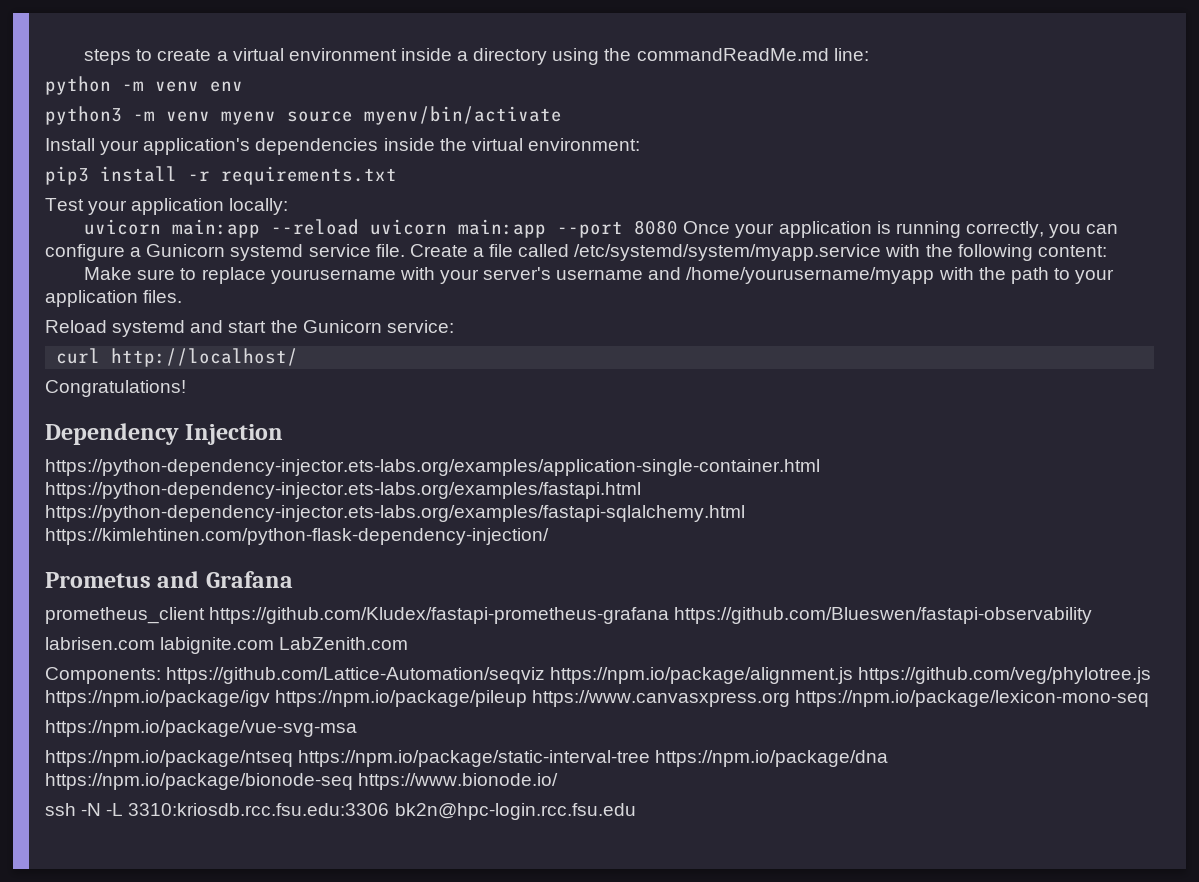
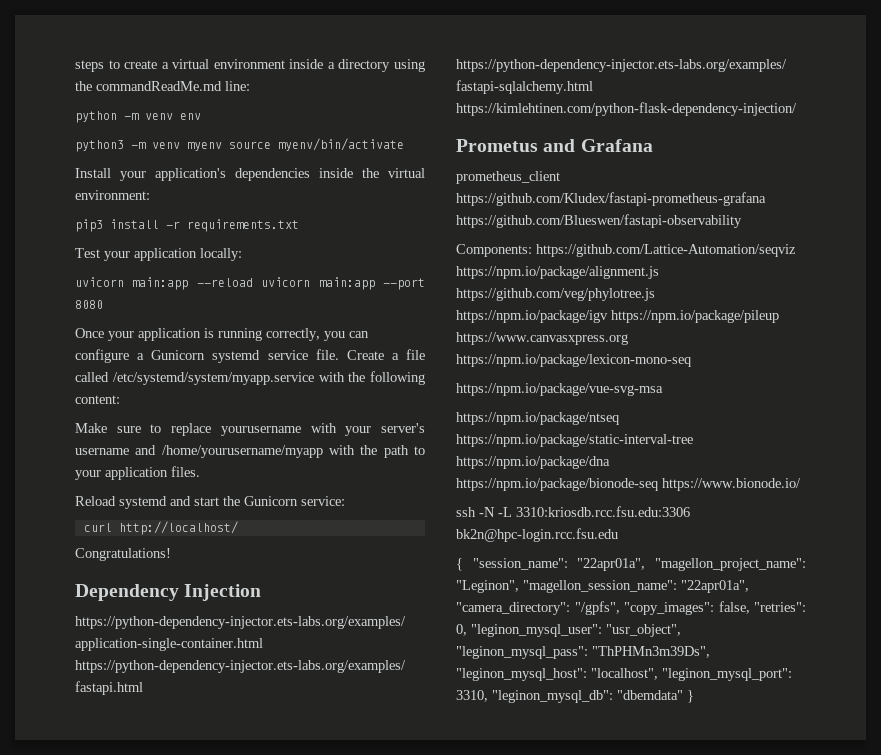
(679, 227) none -> (103, 304) //
[45,637,409,654] // labrisen.com labignite.com LabZenith.com -> (742, 221) none
(636, 811) none -> [456,558,806,571] [456,580,749,593] [456,601,806,615] [456,624,681,637] [456,646,710,659] [456,668,792,681] [456,690,694,703] // { "session_name": "22apr01a", "magellon_project_name": "Leginon", "magellon_session_name": "22apr01a", "camera_directory": "/gpfs", "copy_images": false, "retries": 0, "leginon_mysql_user": "usr_object", "leginon_mysql_pass": "ThPHMn3m39Ds", "leginon_mysql_host": "localhost", "leginon_mysql_port": 3310, "leginon_mysql_db": "dbemdata" }

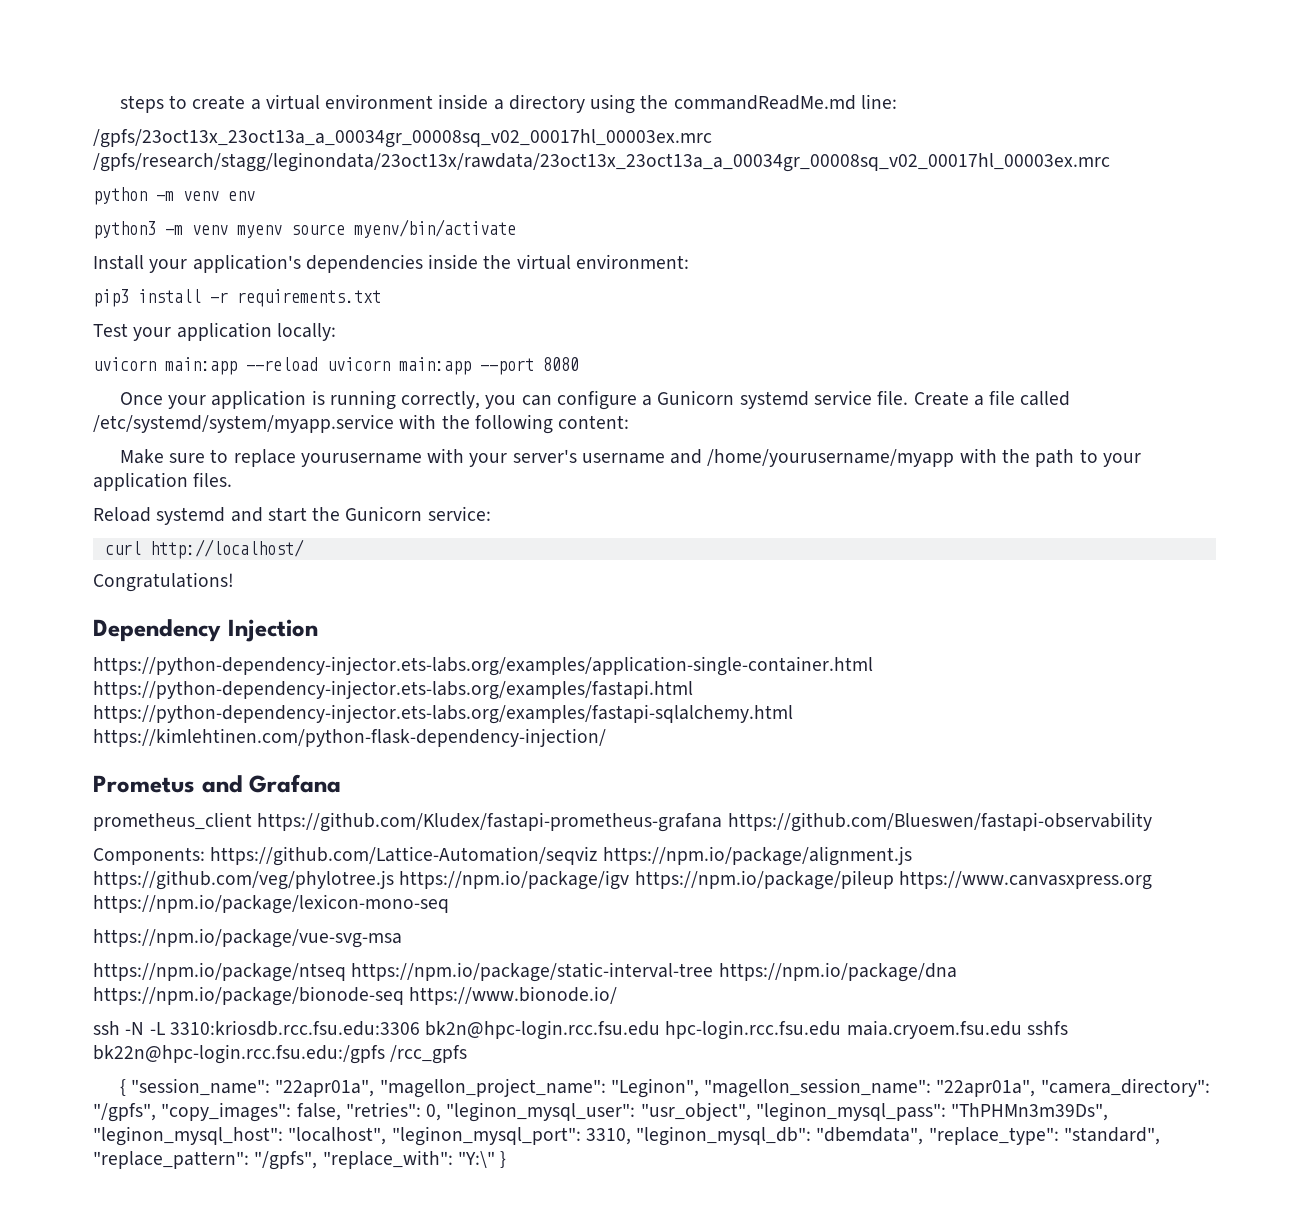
(250, 86) none -> [93,129,712,148] [93,152,1110,172] // /gpfs/23oct13x_23oct13a_a_00034gr_00008sq_v02_00017hl_00003ex.mrc /gpfs/research/stagg/leginondata/23oct13x/rawdata/23oct13x_23oct13a_a_00034gr_00008sq_v02_00017hl_00003ex.mrc
(618, 535) none -> [665,1020,1068,1040] [93,1044,468,1064] hpc-login.rcc.fsu.edu maia.cryoem.fsu.edu sshfs bk22n@hpc-login.rcc.fsu.edu:/gpfs /rcc_gpfs
[617,690,683,700] "dbemdata" -> [816,1127,1160,1145] [93,1150,495,1170] "dbemdata", "replace_type": "standard", "replace_pattern": "/gpfs", "replace_with": "Y:\"

